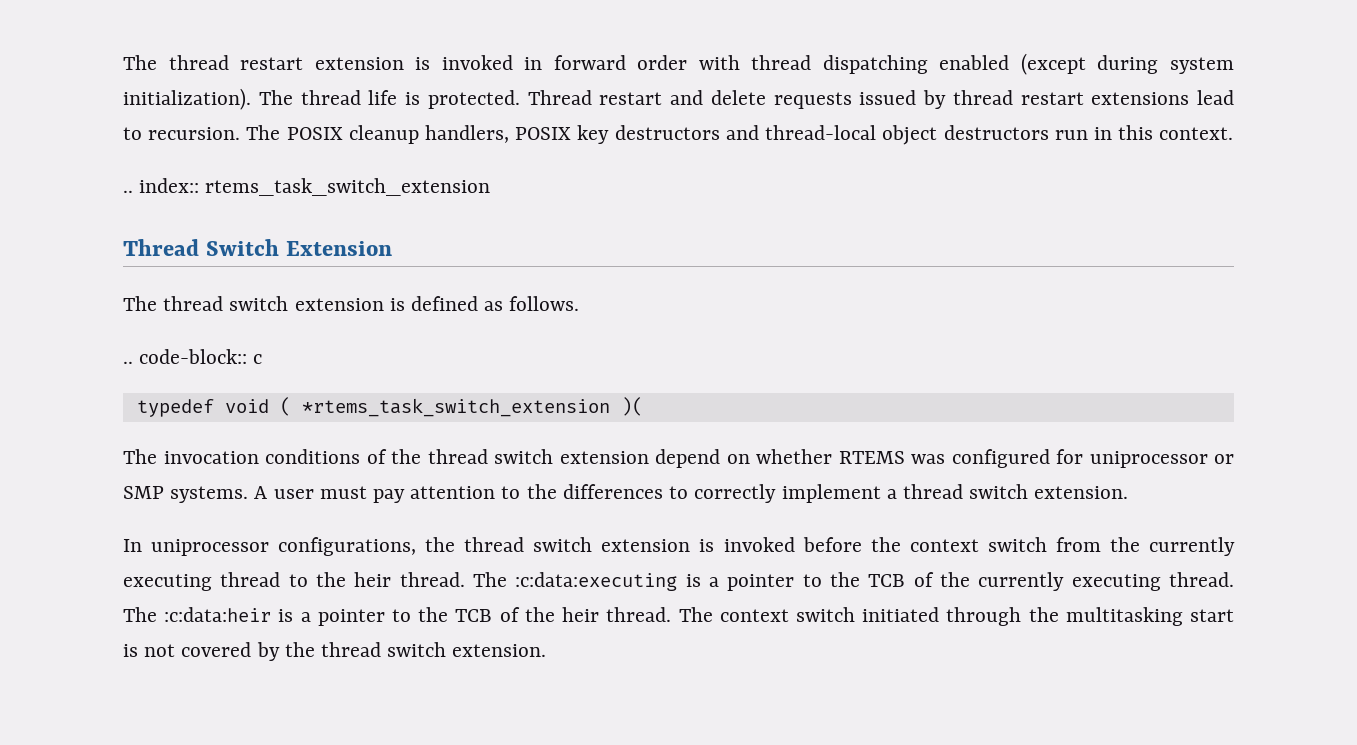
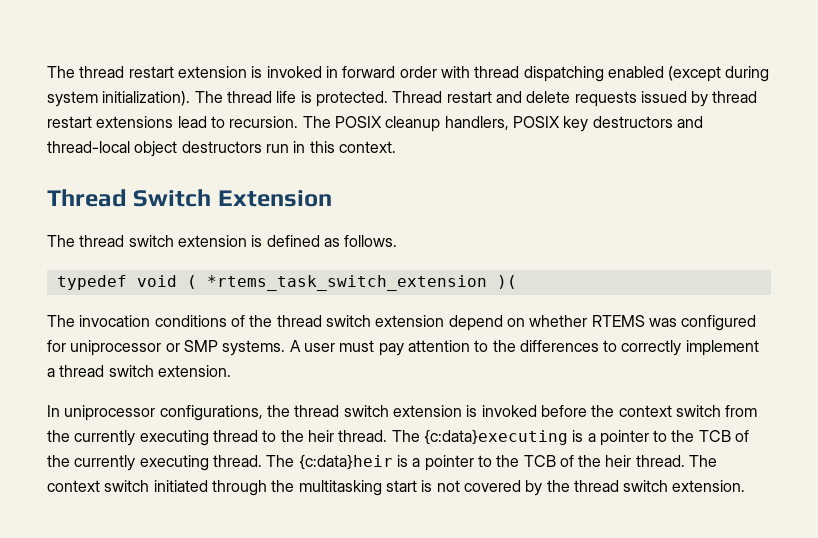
[123,178,491,196] // .. index:: rtems_task_switch_extension -> (396, 147) none
[123,349,263,364] // .. code-block:: c -> (398, 241) none
[515,572,678,591] :c:data:executing -> [423,429,568,445] {c:data}executing
[164,607,272,622] :c:data:heir -> [298,454,393,470] {c:data}heir

